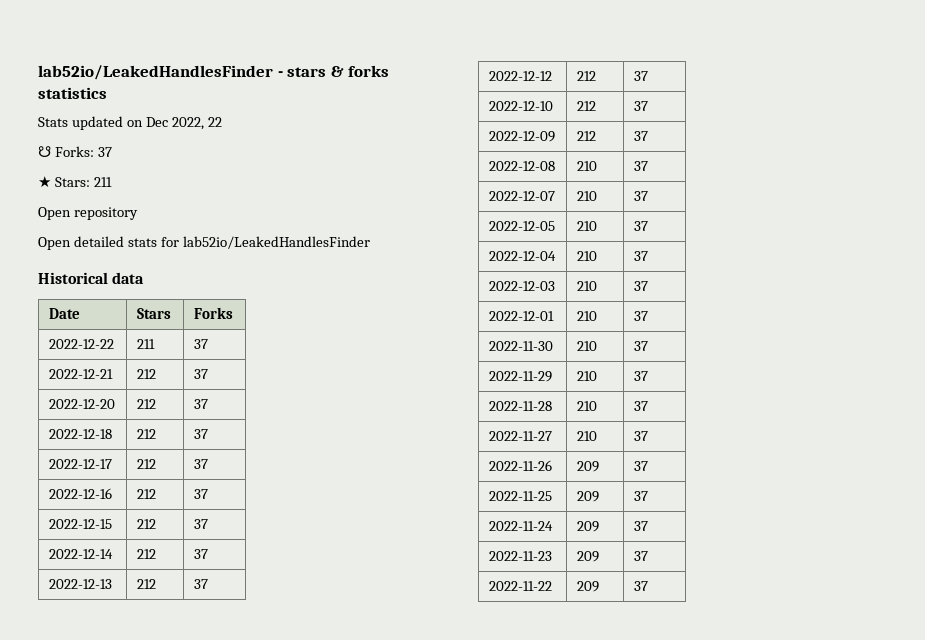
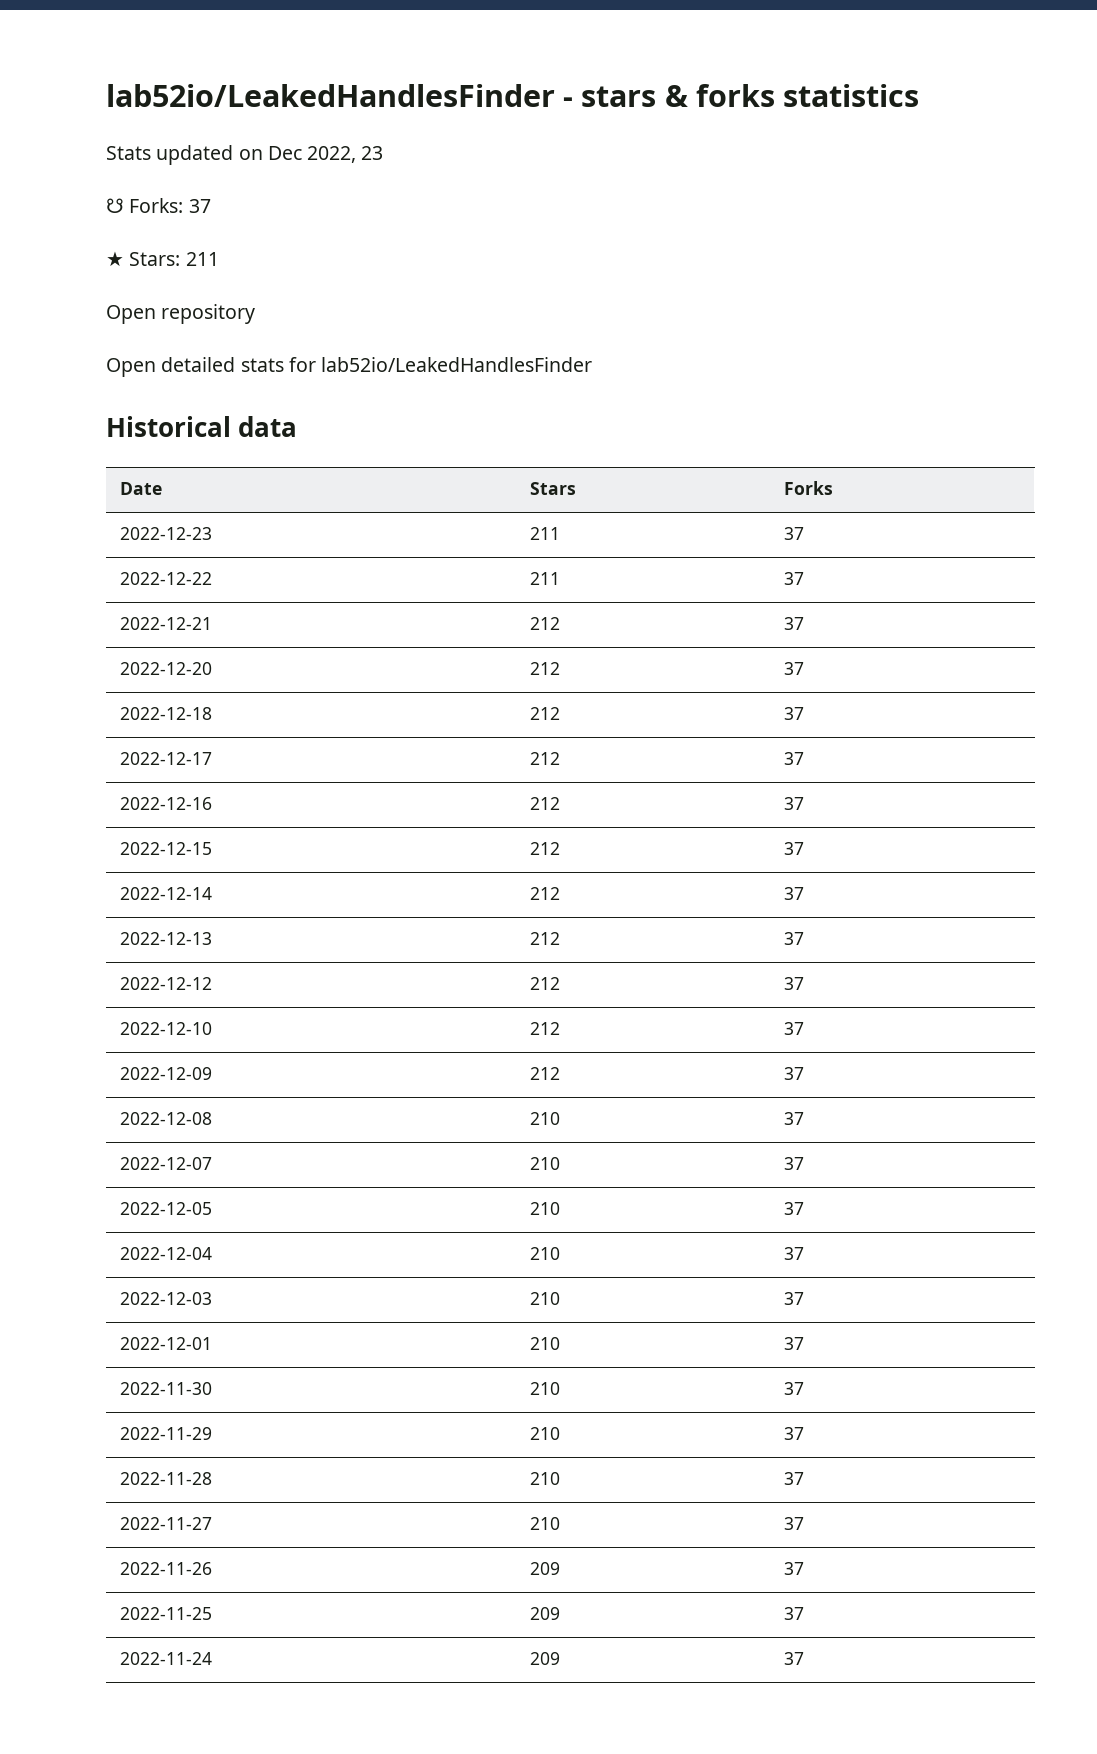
[207,117,222,127] 22 -> [361,146,384,160] 23
(233, 313) none -> [119,527,212,540] [529,527,560,540] [783,527,804,540] // 2022-12-23 | 211 | 37
[488,551,552,561] [576,551,599,562] [633,551,648,561] [488,581,552,591] [576,581,599,592] [633,581,648,591] // 2022-11-23 | 209 | 37 // 2022-11-22 | 209 | 37 -> (804, 1658) none

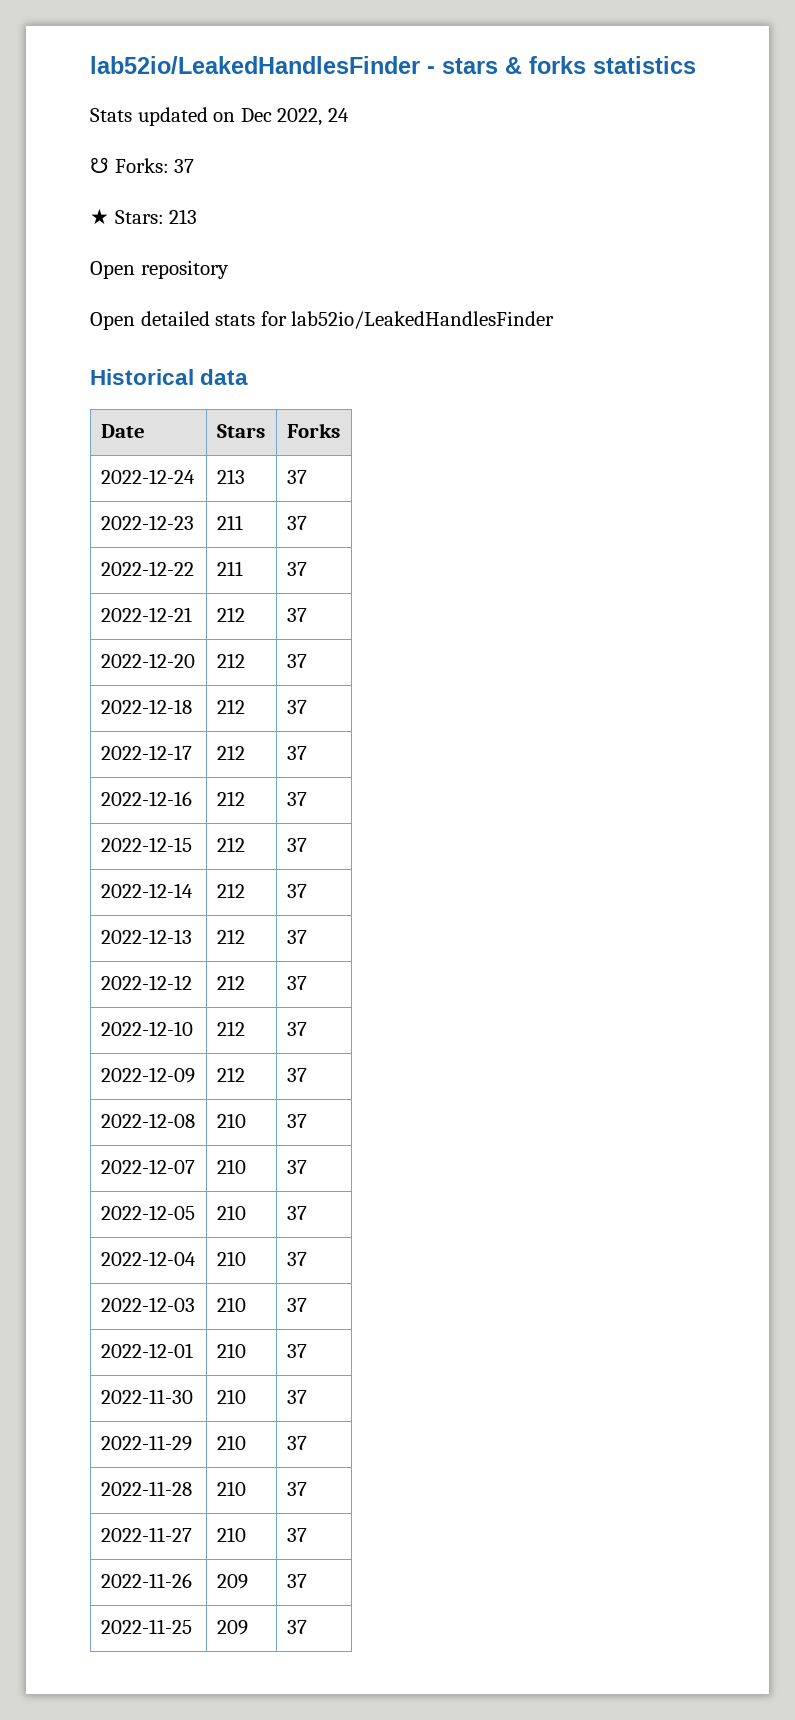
[361,146,384,160] 23 -> [327,108,349,122] 24
[185,252,219,266] 211 -> [169,209,198,224] 213
(833, 488) none -> [100,469,195,484] [216,469,245,484] [286,470,307,484] // 2022-12-24 | 213 | 37
[119,1652,212,1665] [529,1652,560,1665] [783,1652,804,1665] // 2022-11-24 | 209 | 37 -> (307, 1627) none

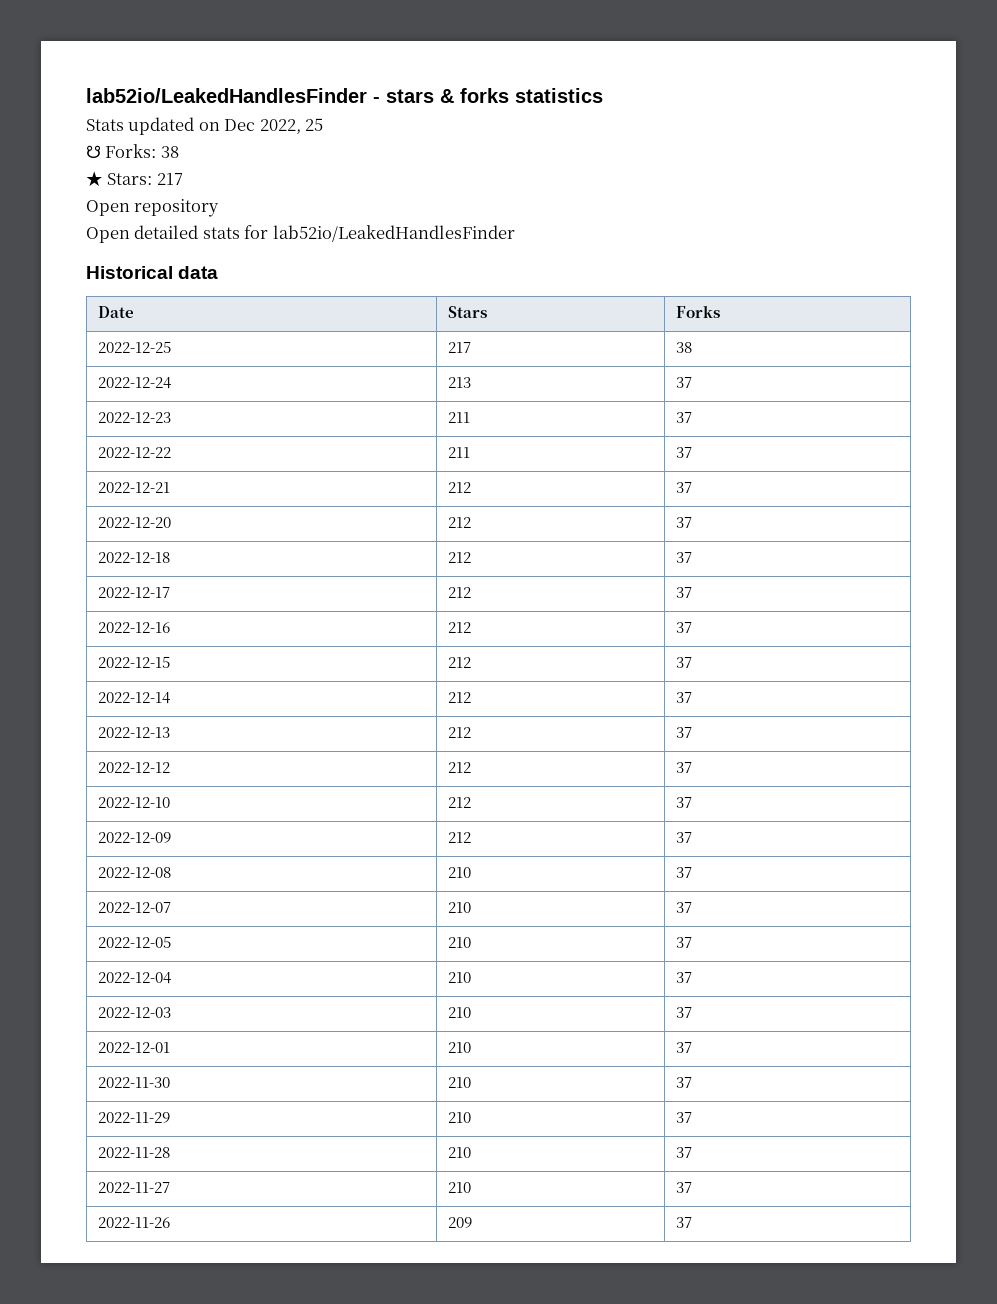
[327,108,349,122] 24 -> [305,118,324,131] 25
[174,159,195,173] 37 -> [160,146,179,158] 38
[169,209,198,224] 213 -> [156,173,183,185] 217
(340, 430) none -> [97,341,171,353] [447,342,471,353] [675,342,692,353] // 2022-12-25 | 217 | 38
[100,1619,192,1634] [216,1620,248,1635] [286,1620,307,1634] // 2022-11-25 | 209 | 37 -> (692, 1222) none

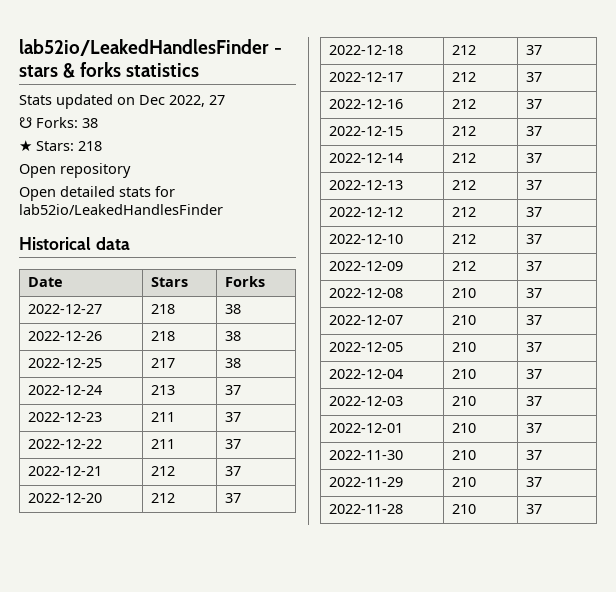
[305,118,324,131] 25 -> [209,95,225,105] 27
[156,173,183,185] 217 -> [78,141,102,151] 218
(720, 311) none -> [28,304,103,314] [151,304,176,314] [225,304,242,314] [28,331,103,341] [151,331,176,341] [225,331,242,341] // 2022-12-27 | 218 | 38 // 2022-12-26 | 218 | 38
[97,1182,170,1193] [447,1182,471,1193] [675,1182,692,1193] [97,1217,170,1228] [447,1217,472,1228] [675,1217,692,1228] // 2022-11-27 | 210 | 37 // 2022-11-26 | 209 | 37 -> (543, 509) none

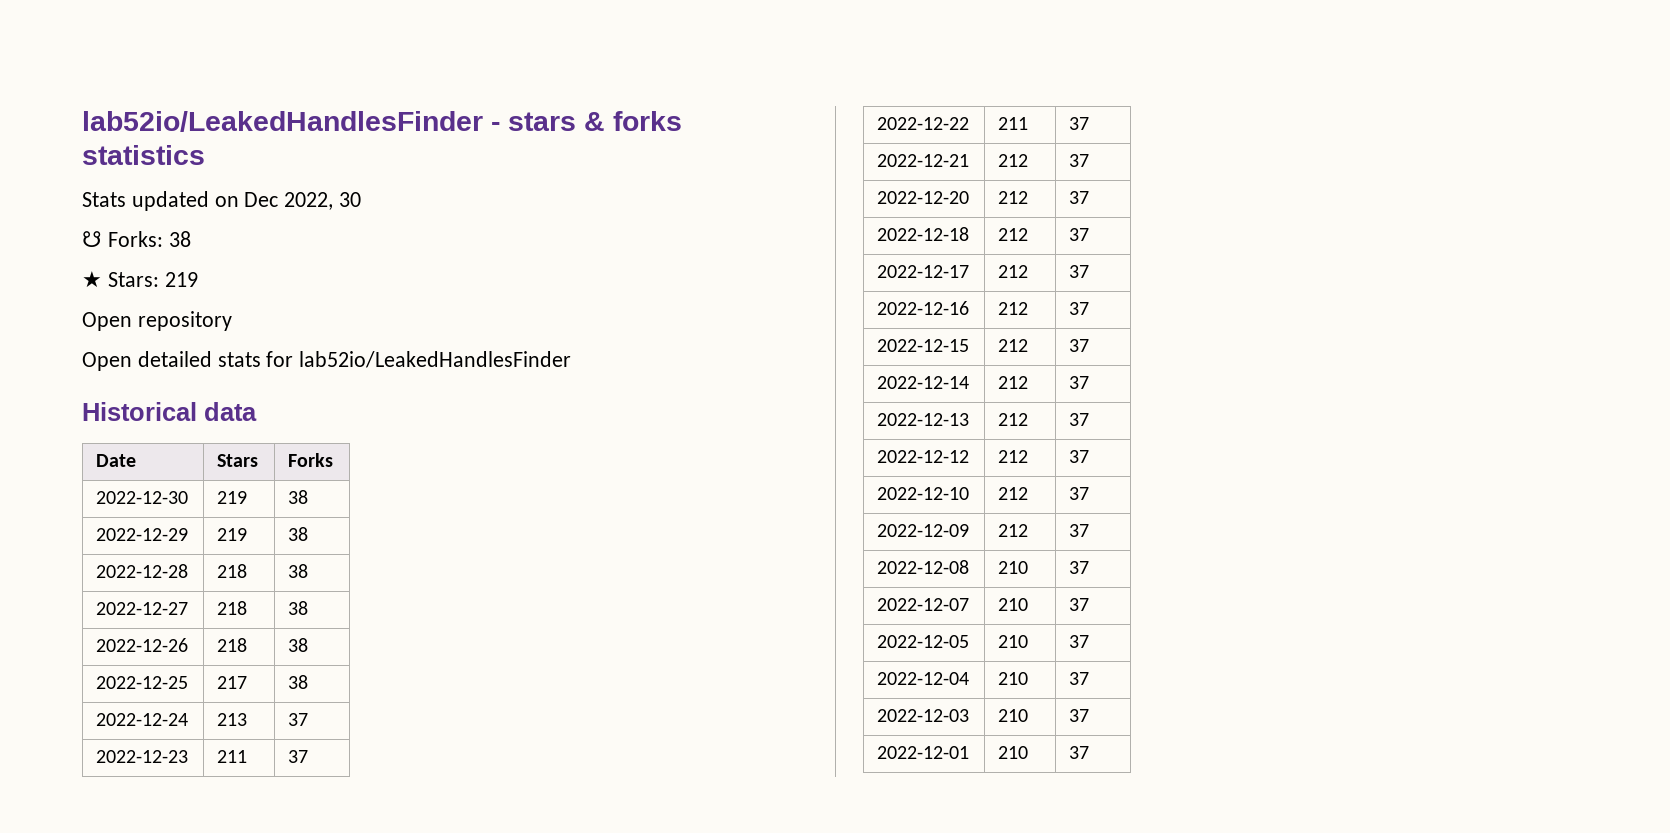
[209,95,225,105] 27 -> [339,192,362,207] 30
[78,141,102,151] 218 -> [164,272,198,287] 219
(266, 281) none -> [96,491,189,504] [217,491,248,504] [288,490,309,504] [96,528,189,541] [217,528,248,541] [288,527,309,541] [96,564,189,578] [217,564,248,578] [288,564,309,578] // 2022-12-30 | 219 | 38 // 2022-12-29 | 219 | 38 // 2022-12-28 | 218 | 38
[329,450,404,460] [452,450,477,460] [526,450,543,460] [329,477,404,487] [452,477,477,487] [526,477,543,487] [329,504,404,514] [452,504,477,514] [526,504,543,514] // 2022-11-30 | 210 | 37 // 2022-11-29 | 210 | 37 // 2022-11-28 | 210 | 37 -> (1090, 752) none

